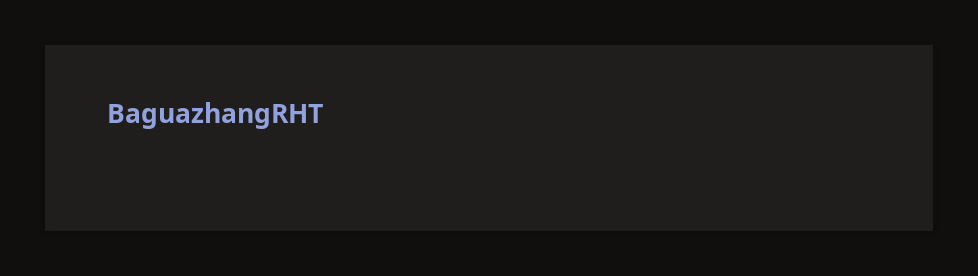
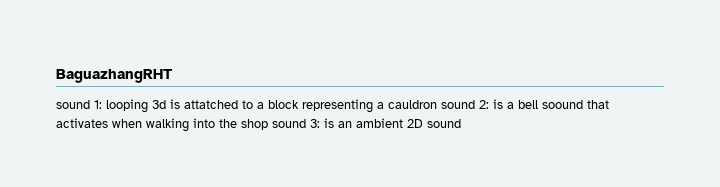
(323, 115) none -> [56,99,609,113] [56,118,461,132] // sound 1: looping 3d is attatched to a block representing a cauldron sound 2: is a bell soound that activates when walking into the shop sound 3: is an ambient 2D sound

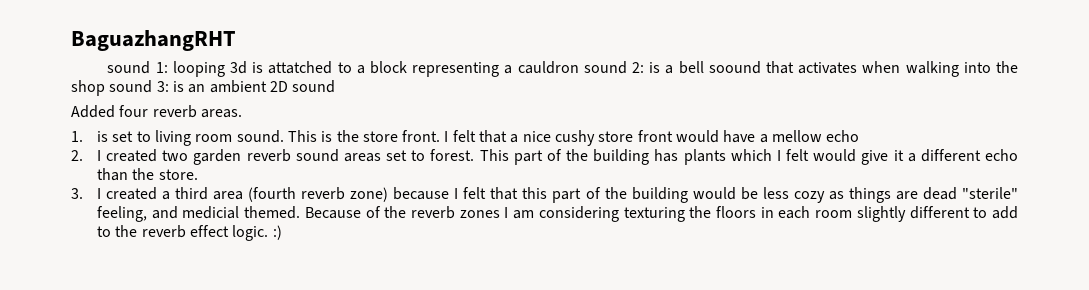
(461, 123) none -> [71,105,242,118] [71,130,860,146] [71,149,1018,165] [96,168,198,181] [71,187,1018,203] [96,206,1018,222] [96,225,282,241] // Added four reverb areas. // 1. is set to living room sound. This is the store front. I felt that a nice cushy store front would have a mellow echo // 2. I created two garden reverb sound areas set to forest. This part of the building has plants which I felt would give it a different echo than the store. // 3. I created a third area (fourth reverb zone) because I felt that this part of the building would be less cozy as things are dead "sterile" feeling, and medicial themed. Because of the reverb zones I am considering texturing the floors in each room slightly different to add to the reverb effect logic. :)

